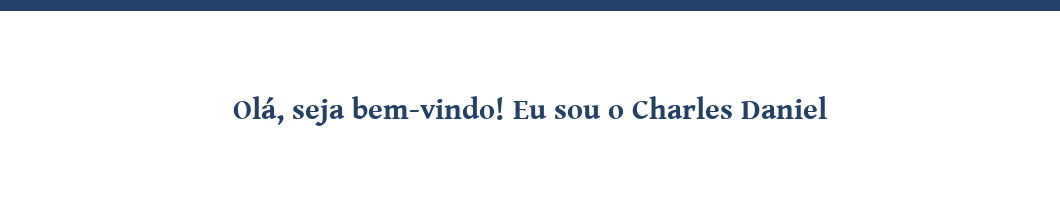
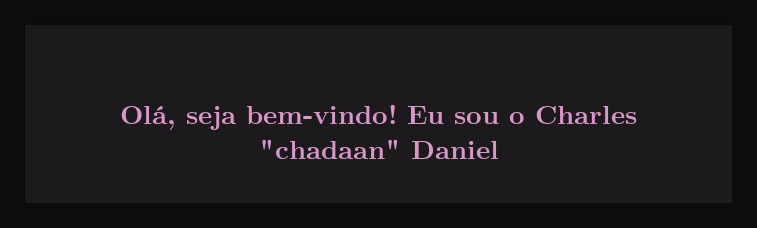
(733, 107) none -> [258,139,401,159] "chadaan"

